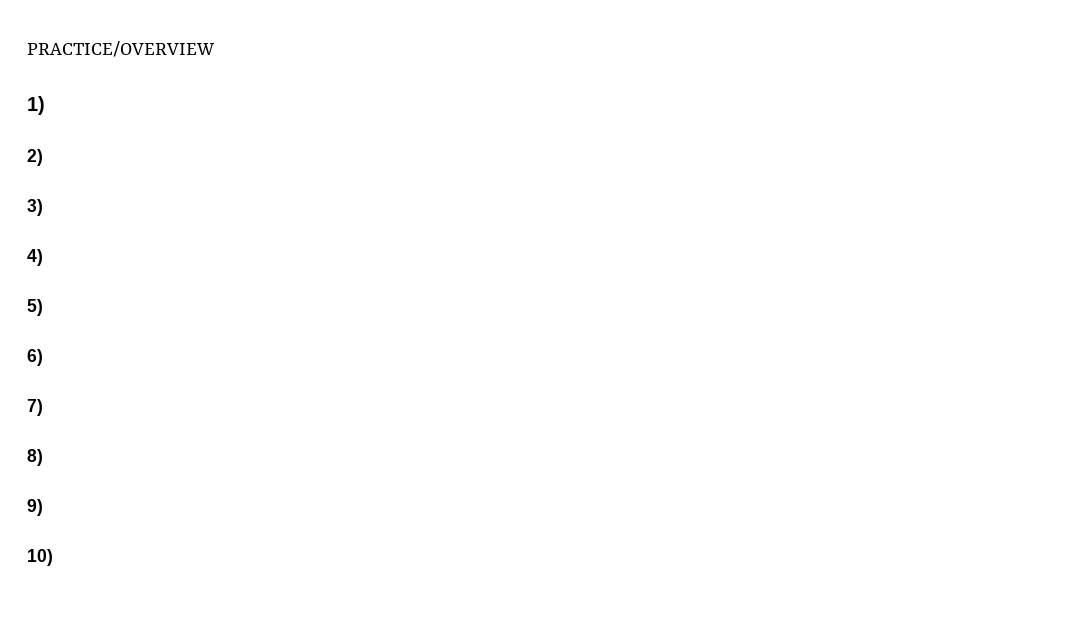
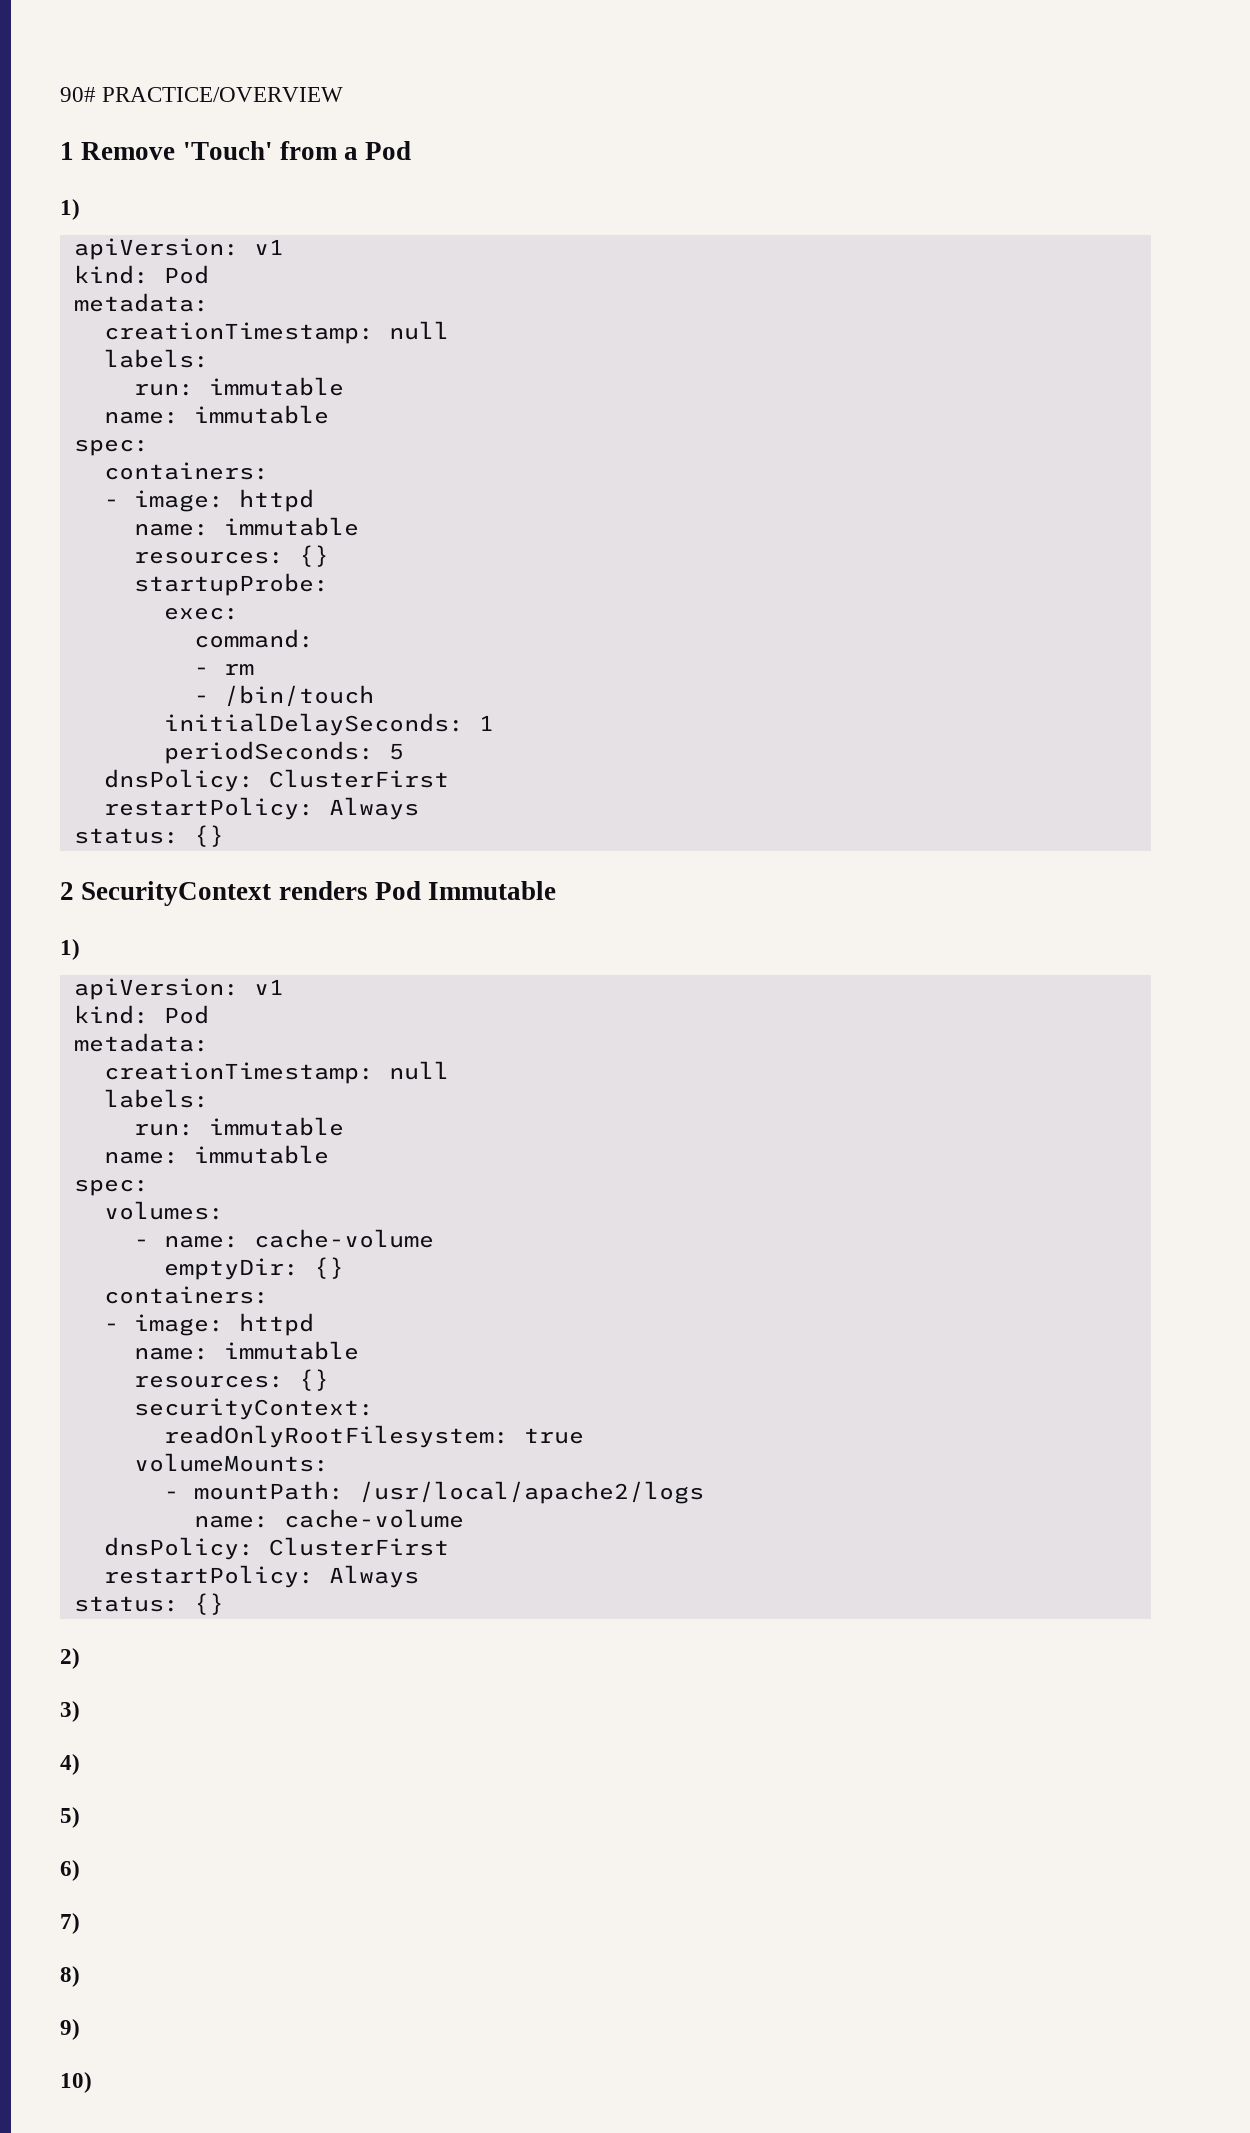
(27, 49) none -> [60,87,96,102] 90#
[27,96,45,115] 1) -> [60,141,412,160] [60,199,80,220] [73,238,284,260] [73,265,209,284] [73,293,209,312] [103,321,449,344] [103,349,209,368] [133,377,344,396] [103,405,329,424] [73,439,149,456] [103,462,269,480] [103,489,314,512] [133,517,359,536] [133,545,329,567] [133,573,329,596] [163,607,239,620] [193,629,314,648] [193,663,254,675] [193,685,374,707] [163,713,494,736] [163,741,404,764] [103,769,449,792] [103,797,419,820] [73,825,224,847] [60,881,557,906] [60,939,80,960] [73,978,284,1000] [73,1005,209,1024] [73,1033,209,1052] [103,1061,449,1084] [103,1089,209,1108] [133,1117,344,1136] [103,1145,329,1164] [73,1179,149,1196] [103,1201,224,1220] [133,1229,434,1248] [163,1257,344,1280] [103,1286,269,1304] [103,1313,314,1336] [133,1341,359,1360] [133,1369,329,1391] [133,1398,374,1420] [163,1425,584,1448] [133,1453,329,1472] [163,1481,704,1504] [193,1509,464,1528] [103,1537,449,1560] [103,1565,419,1588] [73,1593,224,1615] 1 Remove 'Touch' from a Pod // 1) // apiVersion: v1 // kind: Pod // metadata: // creationTimestamp: null // labels: // run: immutable // name: immutable // spec: // containers: // - image: httpd // name: immutable // resources: {} // startupProbe: // exec: // command: // - rm // - /bin/touch // initialDelaySeconds: 1 // periodSeconds: 5 // dnsPolicy: ClusterFirst // restartPolicy: Always // status: {} // 2 SecurityContext renders Pod Immutable // 1) // apiVersion: v1 // kind: Pod // metadata: // creationTimestamp: null // labels: // run: immutable // name: immutable // spec: // volumes: // - name: cache-volume // emptyDir: {} // containers: // - image: httpd // name: immutable // resources: {} // securityContext: // readOnlyRootFilesystem: true // volumeMounts: // - mountPath: /usr/local/apache2/logs // name: cache-volume // dnsPolicy: ClusterFirst // restartPolicy: Always // status: {}

